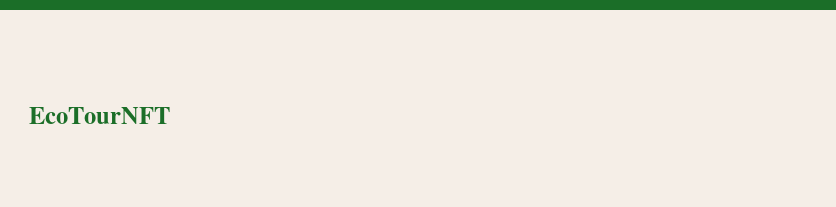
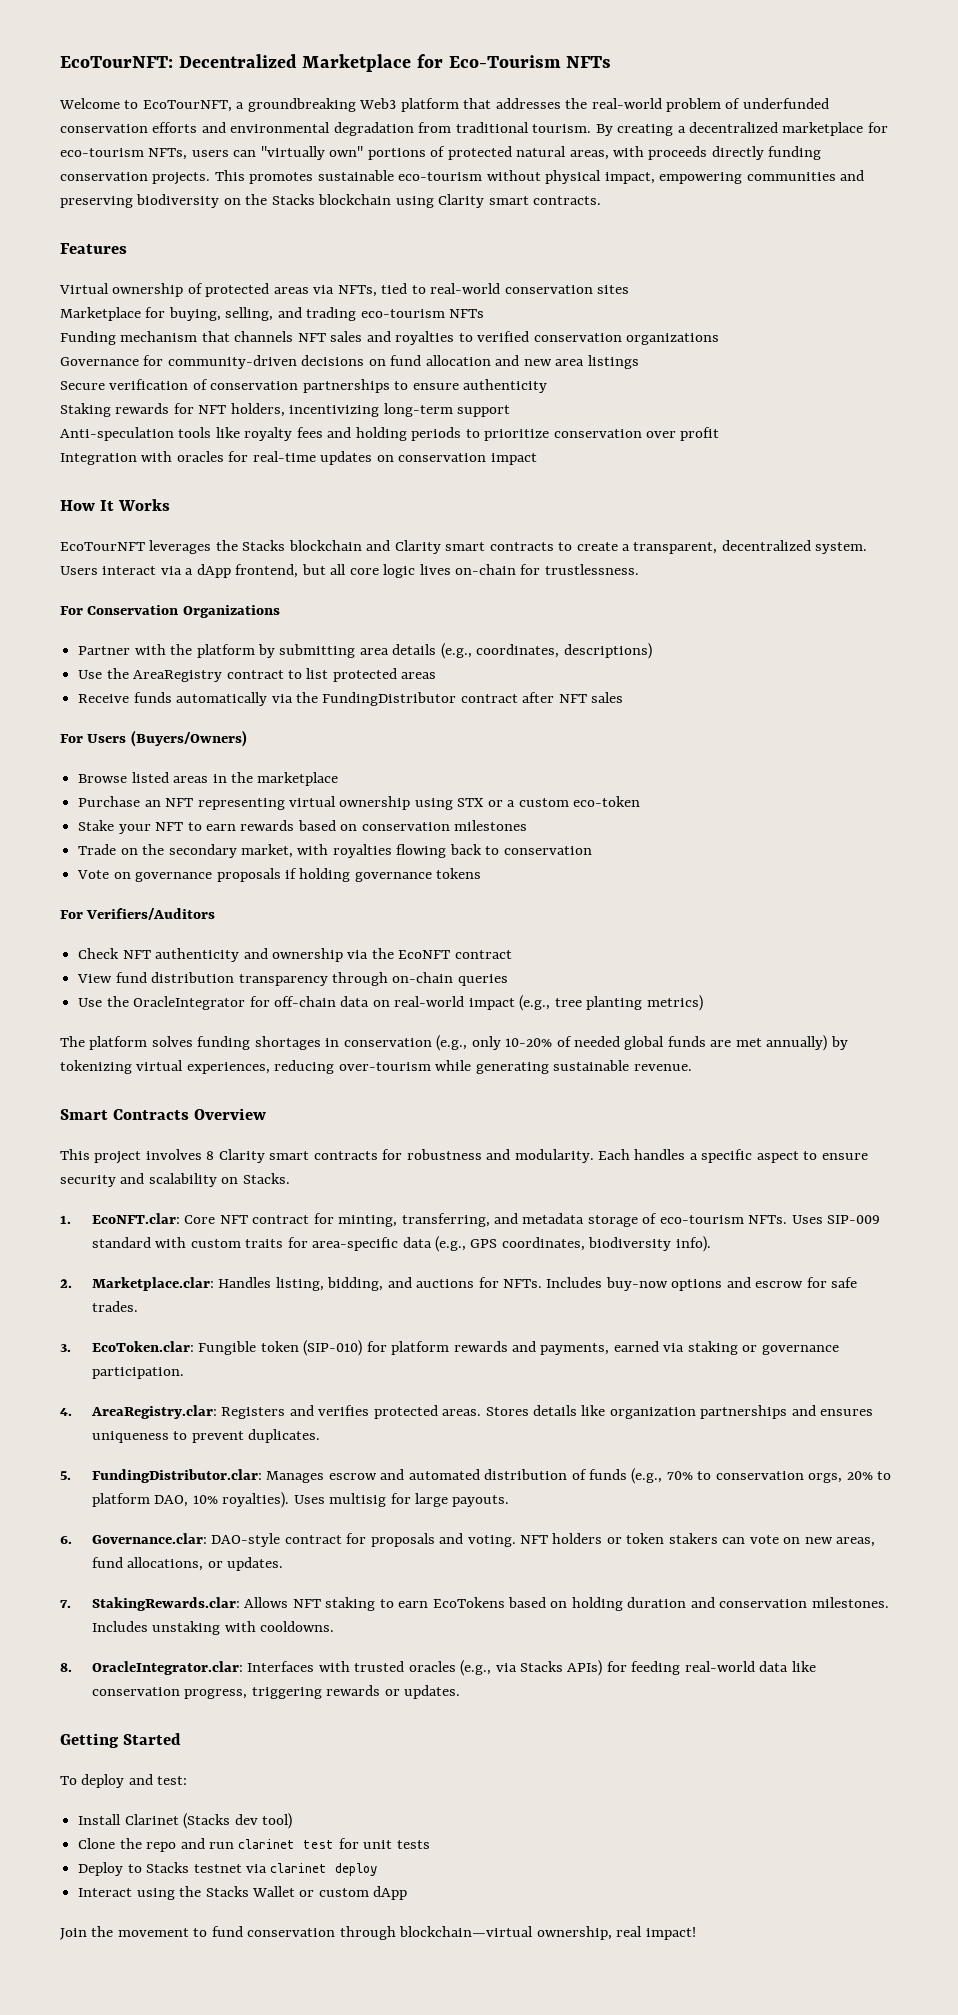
[29,107,170,124] EcoTourNFT -> [60,54,612,72] [59,98,829,112] [60,122,888,136] [60,146,822,160] [60,170,865,185] [60,194,602,208] [60,243,127,254] [59,283,630,297] [60,307,485,321] [60,331,720,345] [60,355,639,369] [60,379,548,393] [60,403,511,417] [60,427,720,441] [60,451,537,465] [60,499,171,511] [60,540,868,554] [60,564,639,578] [60,605,280,618] [78,643,652,659] [78,668,437,682] [78,692,624,706] [60,730,247,747] [78,772,339,786] [78,796,641,810] [78,820,528,834] [78,844,592,858] [77,868,482,882] [60,908,216,920] [78,948,512,962] [77,972,508,986] [78,995,703,1011] [60,1035,848,1051] [60,1060,692,1074] [60,1108,267,1120] [60,1149,868,1164] [60,1173,290,1187] [60,1213,881,1227] [91,1236,711,1252] [60,1277,858,1291] [91,1301,138,1312] [60,1340,839,1356] [91,1367,184,1379] [60,1405,874,1419] [91,1429,321,1443] [60,1468,892,1484] [91,1492,510,1508] [60,1533,876,1547] [91,1557,284,1571] [60,1597,889,1611] [91,1621,335,1635] [60,1660,816,1676] [91,1685,461,1699] [60,1733,182,1748] [60,1774,188,1788] [78,1813,292,1829] [78,1838,430,1852] [78,1862,379,1876] [78,1886,408,1900] [60,1926,696,1940] EcoTourNFT: Decentralized Marketplace for Eco-Tourism NFTs // Welcome to EcoTourNFT, a groundbreaking Web3 platform that addresses the real-world problem of underfunded conservation efforts and environmental degradation from traditional tourism. By creating a decentralized marketplace for eco-tourism NFTs, users can "virtually own" portions of protected natural areas, with proceeds directly funding conservation projects. This promotes sustainable eco-tourism without physical impact, empowering communities and preserving biodiversity on the Stacks blockchain using Clarity smart contracts. // Features // Virtual ownership of protected areas via NFTs, tied to real-world conservation sites // Marketplace for buying, selling, and trading eco-tourism NFTs // Funding mechanism that channels NFT sales and royalties to verified conservation organizations // Governance for community-driven decisions on fund allocation and new area listings // Secure verification of conservation partnerships to ensure authenticity // Staking rewards for NFT holders, incentivizing long-term support // Anti-speculation tools like royalty fees and holding periods to prioritize conservation over profit // Integration with oracles for real-time updates on conservation impact // How It Works // EcoTourNFT leverages the Stacks blockchain and Clarity smart contracts to create a transparent, decentralized system. Users interact via a dApp frontend, but all core logic lives on-chain for trustlessness. // For Conservation Organizations // Partner with the platform by submitting area details (e.g., coordinates, descriptions) // Use the AreaRegistry contract to list protected areas // Receive funds automatically via the FundingDistributor contract after NFT sales // For Users (Buyers/Owners) // Browse listed areas in the marketplace // Purchase an NFT representing virtual ownership using STX or a custom eco-token // Stake your NFT to earn rewards based on conservation milestones // Trade on the secondary market, with royalties flowing back to conservation // Vote on governance proposals if holding governance tokens // For Verifiers/Auditors // Check NFT authenticity and ownership via the EcoNFT contract // View fund distribution transparency through on-chain queries // Use the OracleIntegrator for off-chain data on real-world impact (e.g., tree planting metrics) // The platform solves funding shortages in conservation (e.g., only 10-20% of needed global funds are met annually) by tokenizing virtual experiences, reducing over-tourism while generating sustainable revenue. // Smart Contracts Overview // This project involves 8 Clarity smart contracts for robustness and modularity. Each handles a specific aspect to ensure security and scalability on Stacks. // 1. EcoNFT.clar: Core NFT contract for minting, transferring, and metadata storage of eco-tourism NFTs. Uses SIP-009 standard with custom traits for area-specific data (e.g., GPS coordinates, biodiversity info). // 2. Marketplace.clar: Handles listing, bidding, and auctions for NFTs. Includes buy-now options and escrow for safe trades. // 3. EcoToken.clar: Fungible token (SIP-010) for platform rewards and payments, earned via staking or governance participation. // 4. AreaRegistry.clar: Registers and verifies protected areas. Stores details like organization partnerships and ensures uniqueness to prevent duplicates. // 5. FundingDistributor.clar: Manages escrow and automated distribution of funds (e.g., 70% to conservation orgs, 20% to platform DAO, 10% royalties). Uses multisig for large payouts. // 6. Governance.clar: DAO-style contract for proposals and voting. NFT holders or token stakers can vote on new areas, fund allocations, or updates. // 7. StakingRewards.clar: Allows NFT staking to earn EcoTokens based on holding duration and conservation milestones. Includes unstaking with cooldowns. // 8. OracleIntegrator.clar: Interfaces with trusted oracles (e.g., via Stacks APIs) for feeding real-world data like conservation progress, triggering rewards or updates. // Getting Started // To deploy and test: // Install Clarinet (Stacks dev tool) // Clone the repo and run clarinet test for unit tests // Deploy to Stacks testnet via clarinet deploy // Interact using the Stacks Wallet or custom dApp // Join the movement to fund conservation through blockchain—virtual ownership, real impact!

